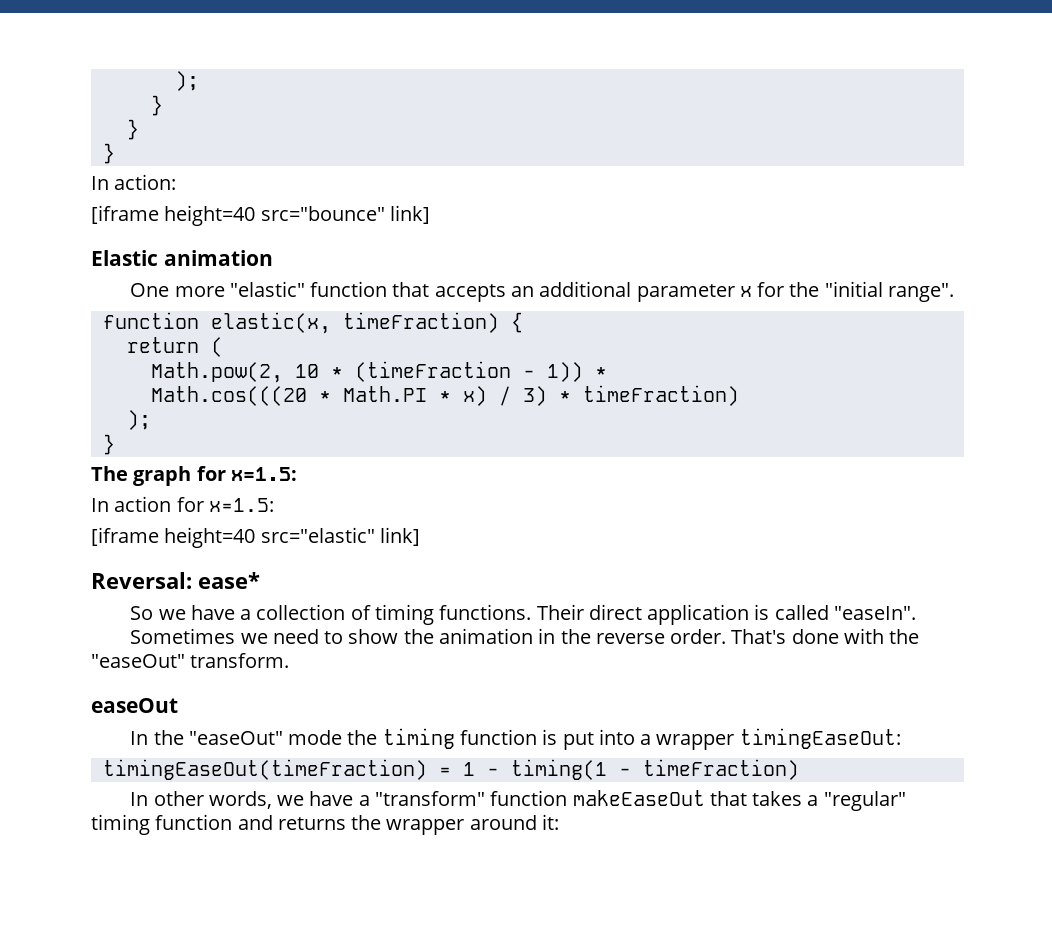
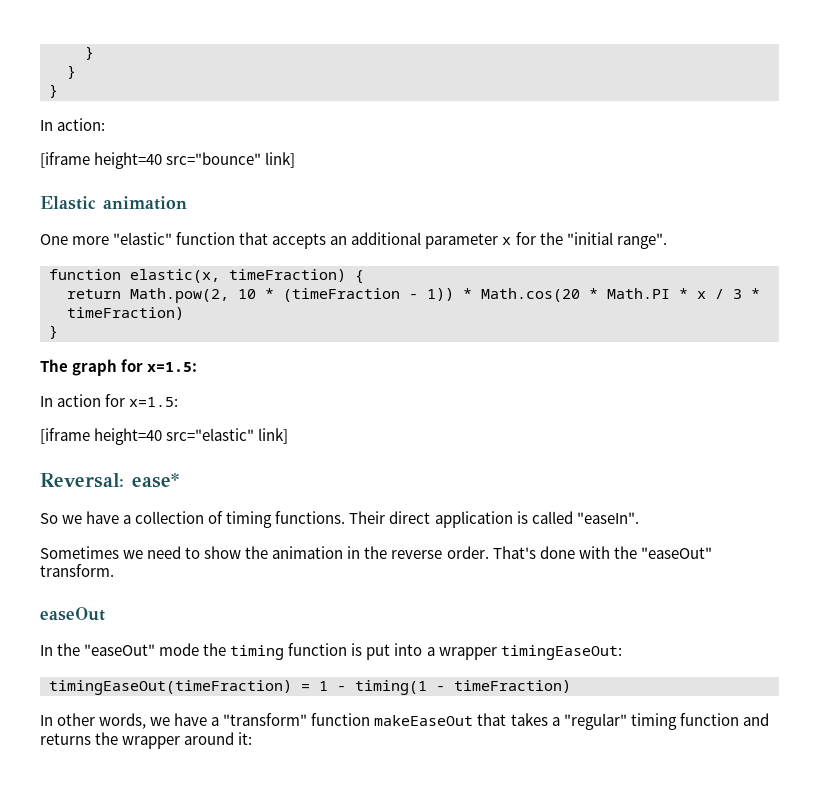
[174,71,199,91] ); // -> (85, 53) none
[210,337,223,357] ( // -> (121, 294) none
[150,386,307,406] // Math.cos(((20 -> [481,288,580,302] Math.cos(20
[462,386,547,406] x) / 3) -> [697,289,742,299] x / 3
[126,410,151,430] // ); -> (184, 313) none

